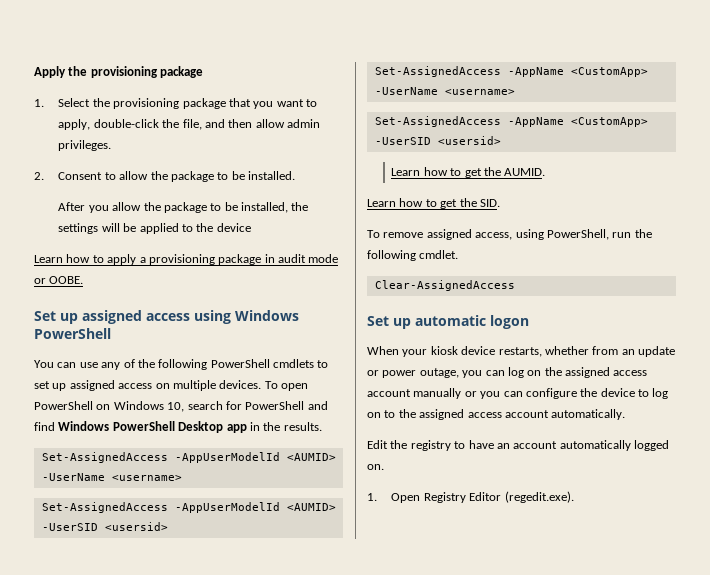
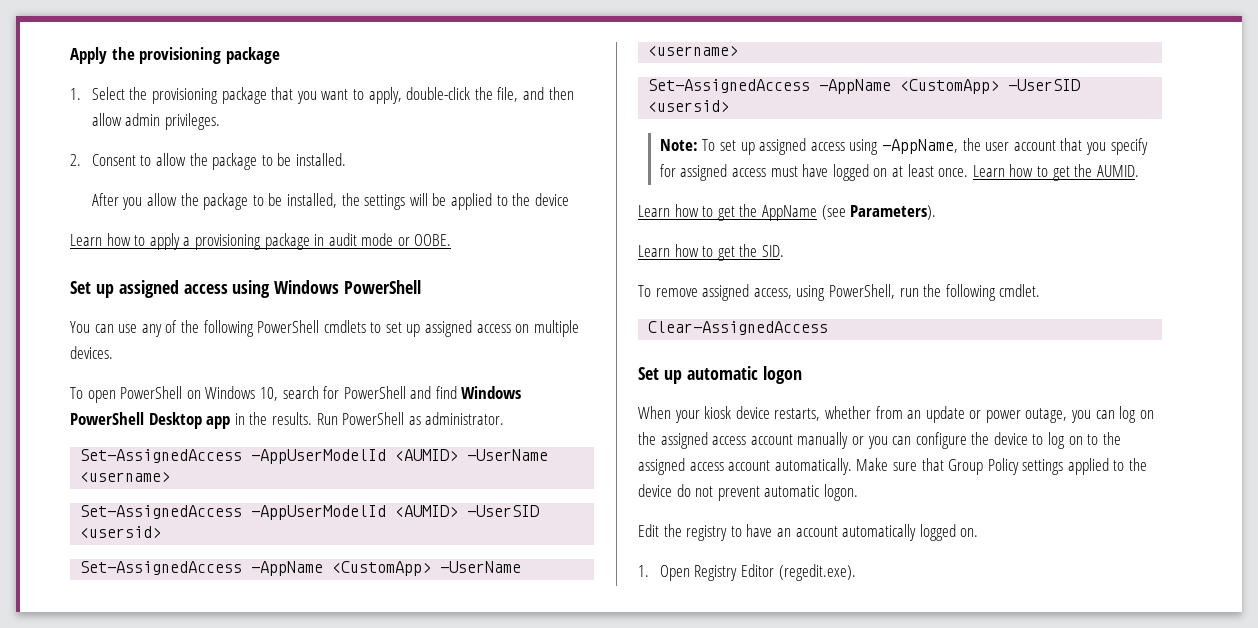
(262, 384) none -> (113, 352) //
(322, 426) none -> [316,412,505,425] Run PowerShell as administrator.
(501, 140) none -> [659,138,1148,155] [659,164,969,181] Note: To set up assigned access using -AppName, the user account that you specify for assigned access must have logged on at least once.
(546, 172) none -> [638,204,937,221] // Learn how to get the AppName (see Parameters).
(626, 414) none -> [856,458,1148,475] [638,484,858,501] Make sure that Group Policy settings applied to the device do not prevent automatic logon.

